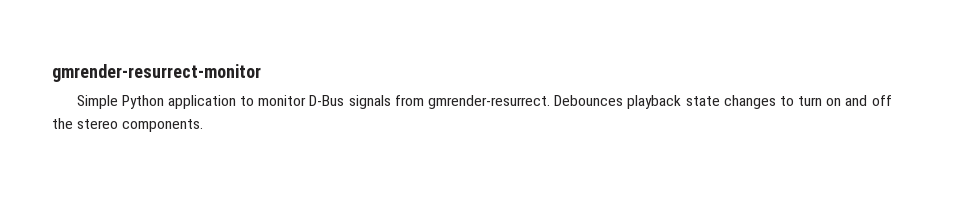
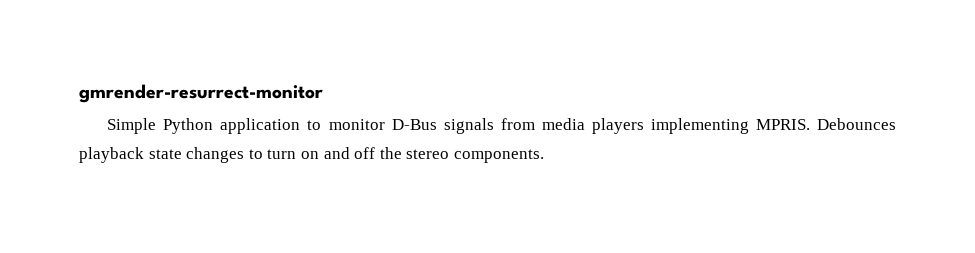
[428,95,551,109] gmrender-resurrect. -> [541,118,810,134] media players implementing MPRIS.

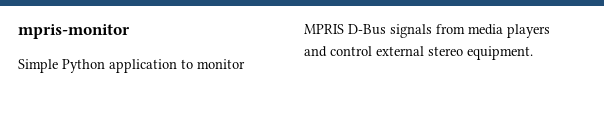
[79,84,323,103] gmrender-resurrect-monitor -> [18,24,130,39] mpris-monitor
(385, 124) none -> [304,24,344,34] MPRIS
[650,118,896,134] [79,147,544,163] implementing MPRIS. Debounces playback state changes to turn on and off the stereo components. -> [304,46,533,60] and control external stereo equipment.

